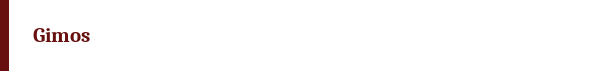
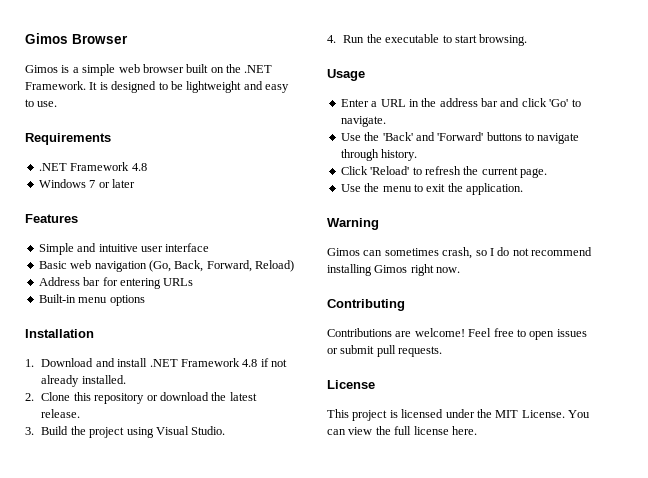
[33,28,90,42] Gimos -> [25,33,128,44] [25,64,273,76] [25,81,289,93] [25,99,58,107] [25,133,111,145] [38,162,147,171] [38,179,135,188] [25,214,78,223] [38,243,210,255] [38,260,294,272] [38,277,194,289] [38,294,145,306] [25,329,94,338] [25,358,288,367] [41,375,126,387] [25,392,257,404] [41,409,81,418] [25,426,226,438] [327,34,528,46] [327,69,365,81] [340,98,581,107] [340,116,386,127] [340,132,580,144] [340,149,418,161] [340,166,547,178] [340,183,523,195] [327,218,379,230] [327,247,592,259] [327,264,461,276] [327,299,405,311] [327,328,587,340] [327,345,443,357] [327,380,375,389] [327,409,590,421] [327,426,477,435] Gimos Browser // Gimos is a simple web browser built on the .NET Framework. It is designed to be lightweight and easy to use. // Requirements // .NET Framework 4.8 // Windows 7 or later // Features // Simple and intuitive user interface // Basic web navigation (Go, Back, Forward, Reload) // Address bar for entering URLs // Built-in menu options // Installation // 1. Download and install .NET Framework 4.8 if not already installed. // 2. Clone this repository or download the latest release. // 3. Build the project using Visual Studio. // 4. Run the executable to start browsing. // Usage // Enter a URL in the address bar and click 'Go' to navigate. // Use the 'Back' and 'Forward' buttons to navigate through history. // Click 'Reload' to refresh the current page. // Use the menu to exit the application. // Warning // Gimos can sometimes crash, so I do not recommend installing Gimos right now. // Contributing // Contributions are welcome! Feel free to open issues or submit pull requests. // License // This project is licensed under the MIT License. You can view the full license here.

